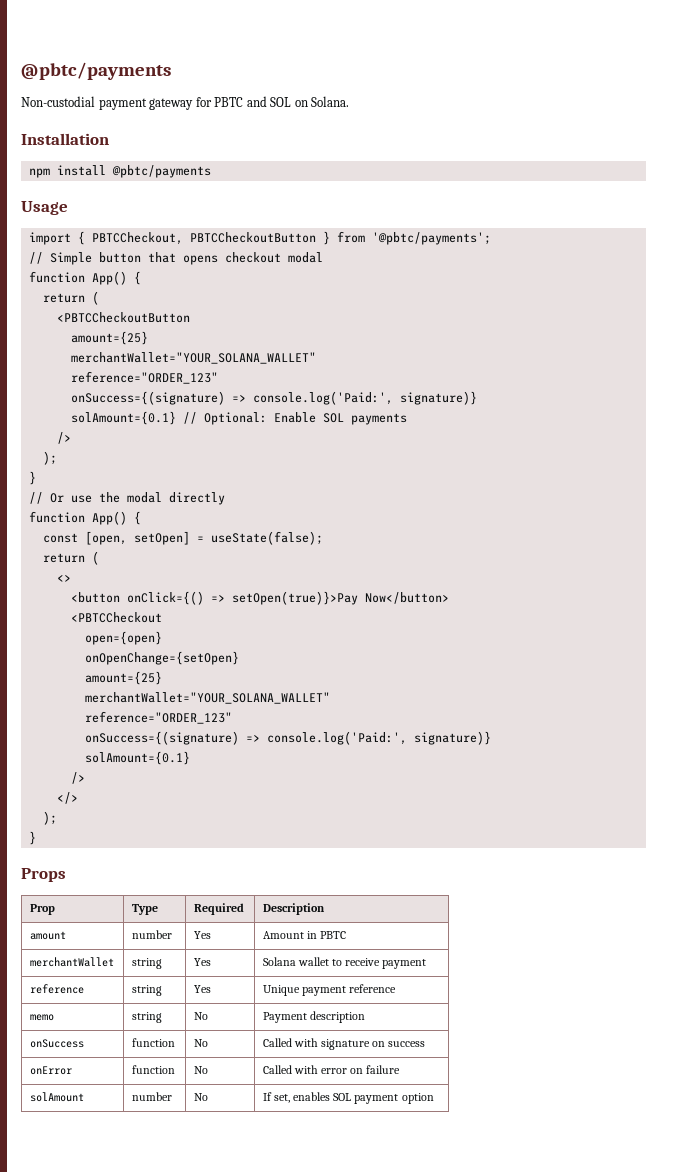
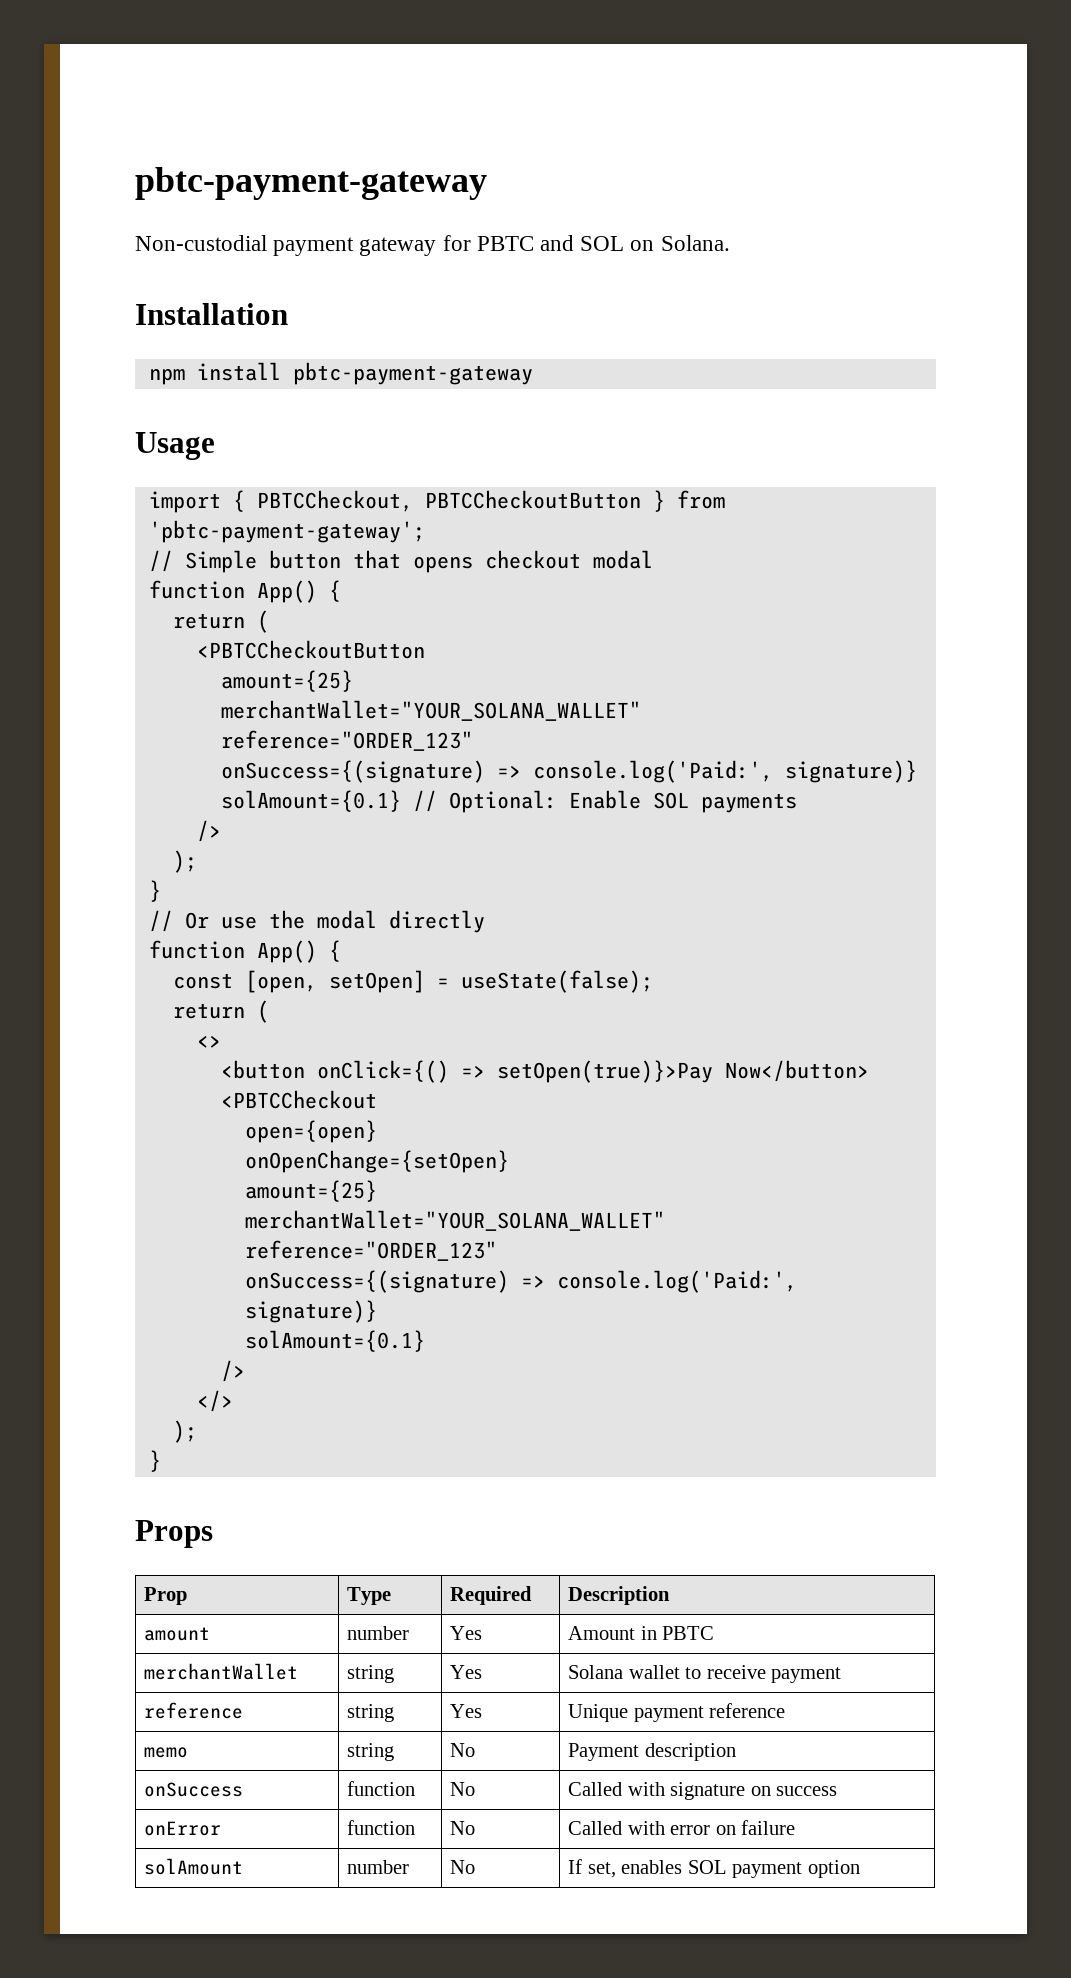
[21,62,171,80] @pbtc/payments -> [135,167,487,200] pbtc-payment-gateway
[111,165,211,178] @pbtc/payments -> [292,362,533,385] pbtc-payment-gateway
[371,232,491,245] '@pbtc/payments'; -> [148,520,425,543] 'pbtc-payment-gateway';

